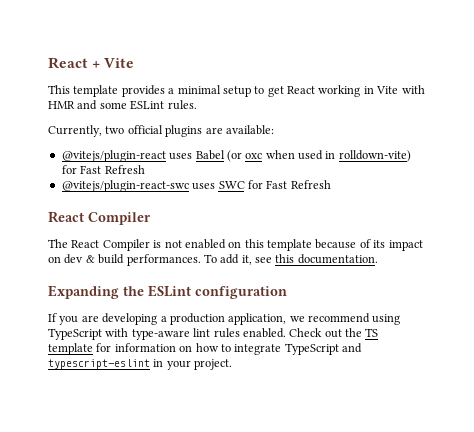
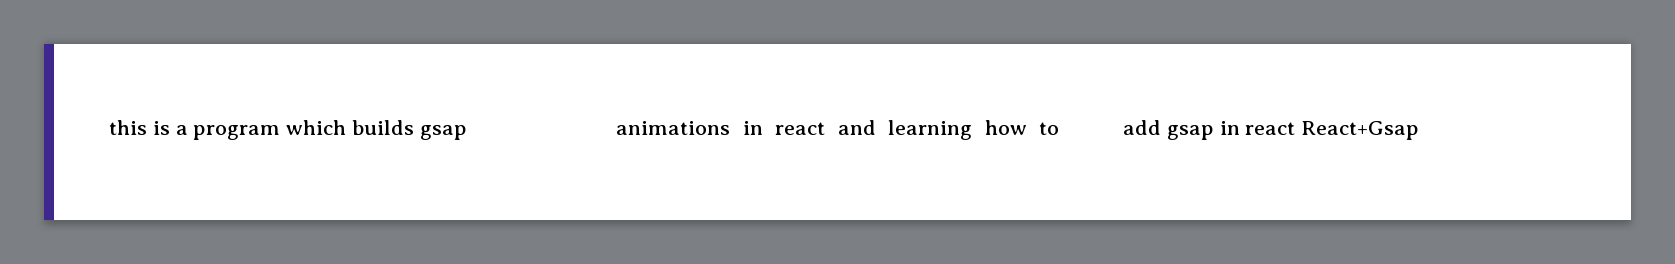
[48,57,135,69] [48,85,425,97] [48,100,197,110] [48,125,274,137] [61,150,411,162] [61,165,145,174] [61,180,331,192] [48,211,151,225] [48,239,423,251] [48,254,378,266] [48,285,287,299] [48,313,401,325] [48,328,379,340] [48,343,362,355] [48,359,233,370] React + Vite // This template provides a minimal setup to get React working in Vite with HMR and some ESLint rules. // Currently, two official plugins are available: // @vitejs/plugin-react uses Babel (or oxc when used in rolldown-vite) for Fast Refresh // @vitejs/plugin-react-swc uses SWC for Fast Refresh // React Compiler // The React Compiler is not enabled on this template because of its impact on dev & build performances. To add it, see this documentation. // Expanding the ESLint configuration // If you are developing a production application, we recommend using TypeScript with type-aware lint rules enabled. Check out the TS template for information on how to integrate TypeScript and typescript-eslint in your project. -> [109,120,1420,140] this is a program which builds gsap animations in react and learning how to add gsap in react React+Gsap

